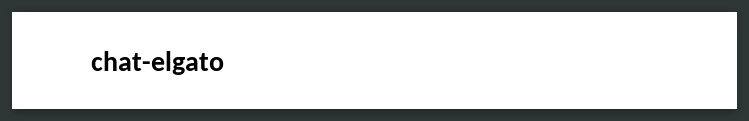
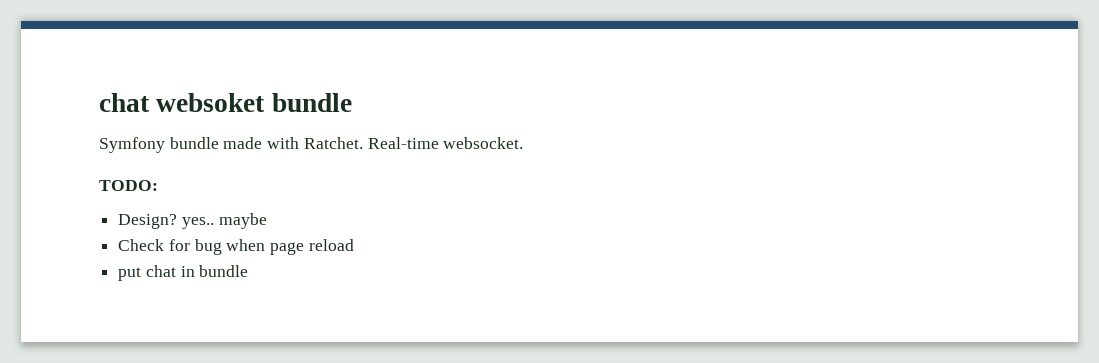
[91,51,224,75] chat-elgato -> [99,93,352,112] [99,137,524,153] [99,180,158,191] [118,213,267,229] [118,239,354,255] [118,265,249,281] chat websoket bundle // Symfony bundle made with Ratchet. Real-time websocket. // TODO: // Design? yes.. maybe // Check for bug when page reload // put chat in bundle

